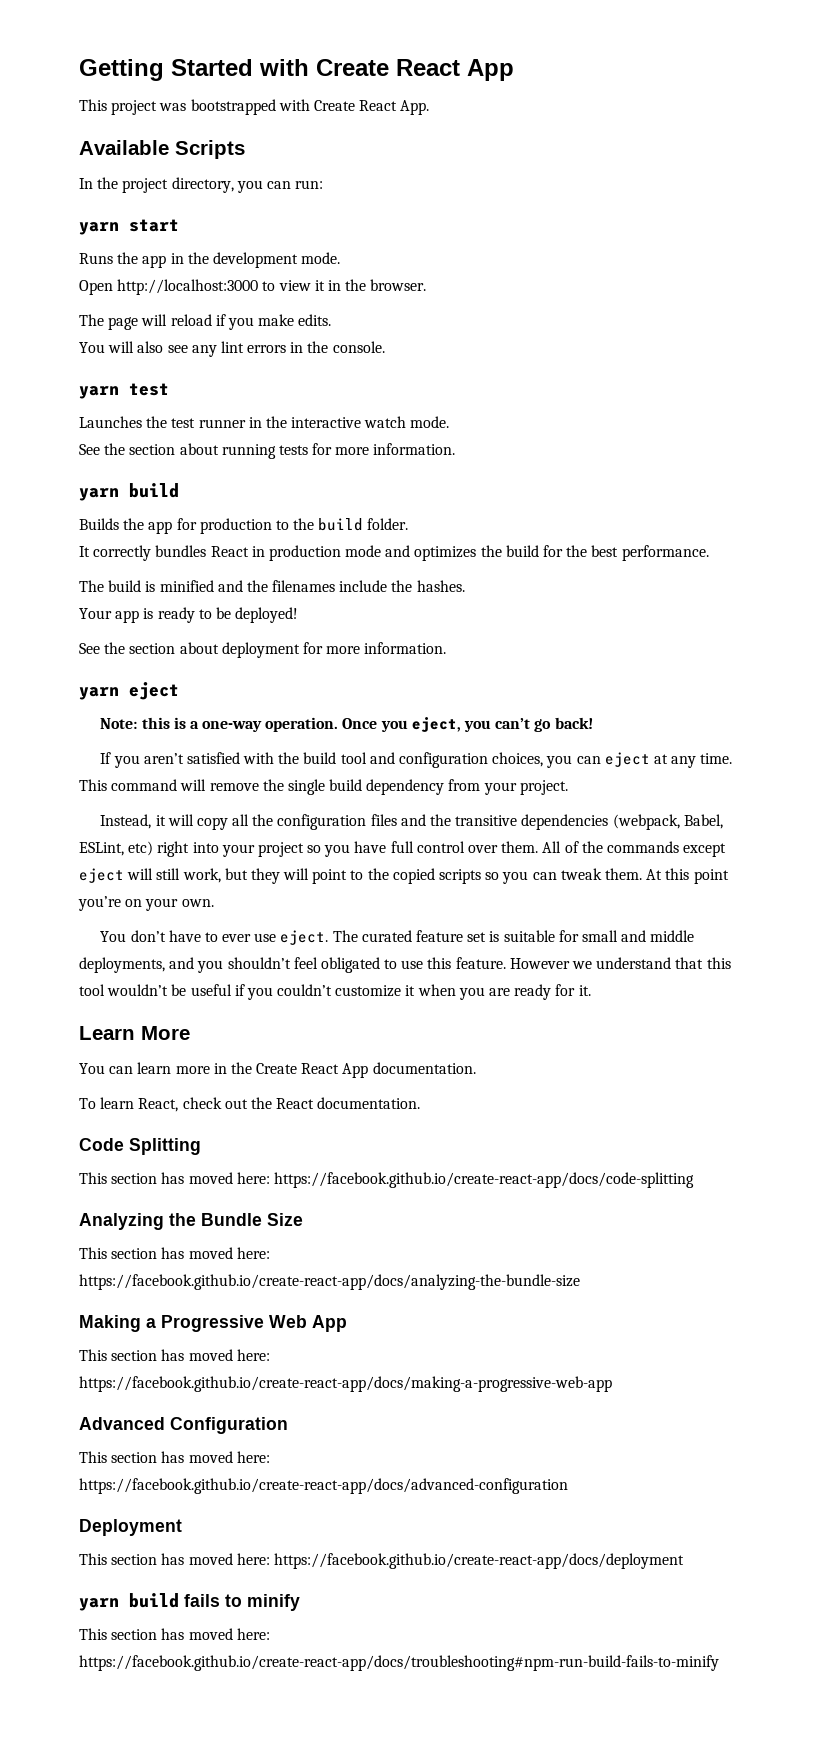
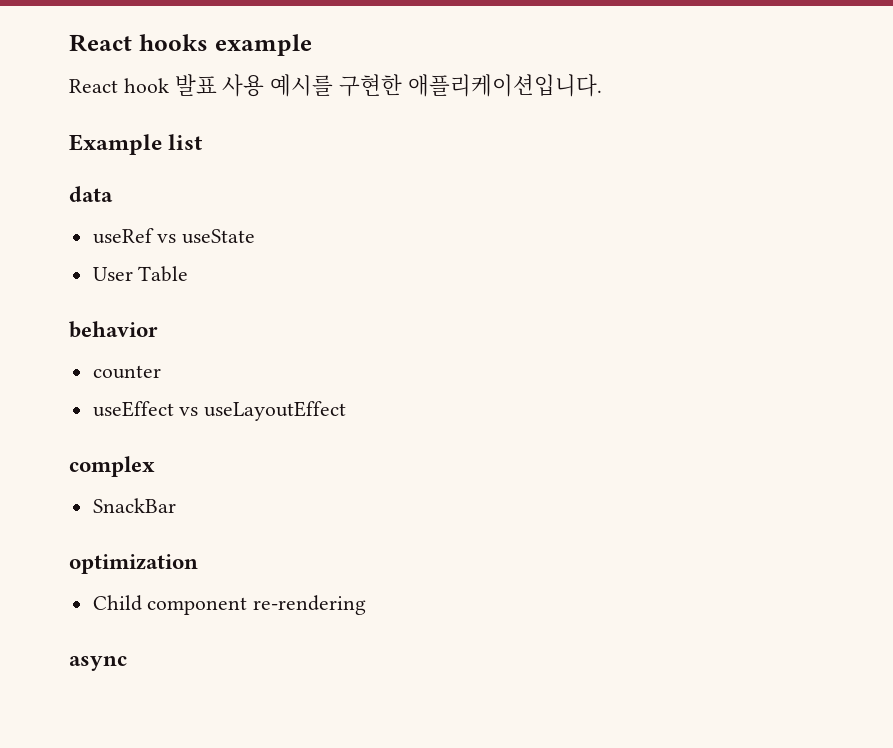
[79,59,514,81] [79,99,430,115] [79,140,245,159] [79,177,324,193] [79,219,179,235] [79,252,341,268] [79,279,427,295] [79,314,332,330] [79,341,385,357] [79,383,169,399] [79,416,450,428] [79,443,456,459] [79,483,179,501] [79,518,409,534] [79,545,709,561] [79,580,465,592] [79,607,299,623] [79,642,447,658] [79,682,179,700] [100,717,593,732] [100,752,733,768] [79,779,568,795] [100,814,723,830] [79,841,727,857] [79,868,729,884] [78,896,214,911] [100,930,695,945] [79,957,731,973] [79,984,591,1000] [79,1026,190,1040] [79,1062,476,1078] [79,1097,421,1112] [79,1138,201,1155] [79,1172,694,1188] [79,1213,303,1230] [79,1247,270,1259] [79,1274,580,1290] [79,1315,347,1332] [79,1349,270,1361] [79,1376,612,1392] [79,1417,288,1434] [79,1451,270,1463] [79,1478,568,1494] [79,1519,182,1536] [79,1553,684,1569] [79,1593,300,1611] [79,1628,270,1640] [79,1655,719,1671] Getting Started with Create React App // This project was bootstrapped with Create React App. // Available Scripts // In the project directory, you can run: // yarn start // Runs the app in the development mode. // Open http://localhost:3000 to view it in the browser. // The page will reload if you make edits. // You will also see any lint errors in the console. // yarn test // Launches the test runner in the interactive watch mode. // See the section about running tests for more information. // yarn build // Builds the app for production to the build folder. // It correctly bundles React in production mode and optimizes the build for the best performance. // The build is minified and the filenames include the hashes. // Your app is ready to be deployed! // See the section about deployment for more information. // yarn eject // Note: this is a one-way operation. Once you eject, you can’t go back! // If you aren’t satisfied with the build tool and configuration choices, you can eject at any time. This command will remove the single build dependency from your project. // Instead, it will copy all the configuration files and the transitive dependencies (webpack, Babel, ESLint, etc) right into your project so you have full control over them. All of the commands except eject will still work, but they will point to the copied scripts so you can tweak them. At this point you’re on your own. // You don’t have to ever use eject. The curated feature set is suitable for small and middle deployments, and you shouldn’t feel obligated to use this feature. However we understand that this tool wouldn’t be useful if you couldn’t customize it when you are ready for it. // Learn More // You can learn more in the Create React App documentation. // To learn React, check out the React documentation. // Code Splitting // This section has moved here: https://facebook.github.io/create-react-app/docs/code-splitting // Analyzing the Bundle Size // This section has moved here: https://facebook.github.io/create-react-app/docs/analyzing-the-bundle-size // Making a Progressive Web App // This section has moved here: https://facebook.github.io/create-react-app/docs/making-a-progressive-web-app // Advanced Configuration // This section has moved here: https://facebook.github.io/create-react-app/docs/advanced-configuration // Deployment // This section has moved here: https://facebook.github.io/create-react-app/docs/deployment // yarn build fails to minify // This section has moved here: https://facebook.github.io/create-react-app/docs/troubleshooting#npm-run-build-fails-to-minify -> [69,34,312,56] [69,74,602,97] [69,134,204,155] [69,186,113,202] [92,228,256,244] [92,266,189,282] [69,321,158,338] [92,365,161,379] [92,401,347,421] [69,456,155,477] [92,498,176,513] [69,554,198,574] [92,595,367,615] [69,656,127,671] React hooks example // React hook 발표 사용 예시를 구현한 애플리케이션입니다. // Example list // data // useRef vs useState // User Table // behavior // counter // useEffect vs useLayoutEffect // complex // SnackBar // optimization // Child component re-rendering // async

